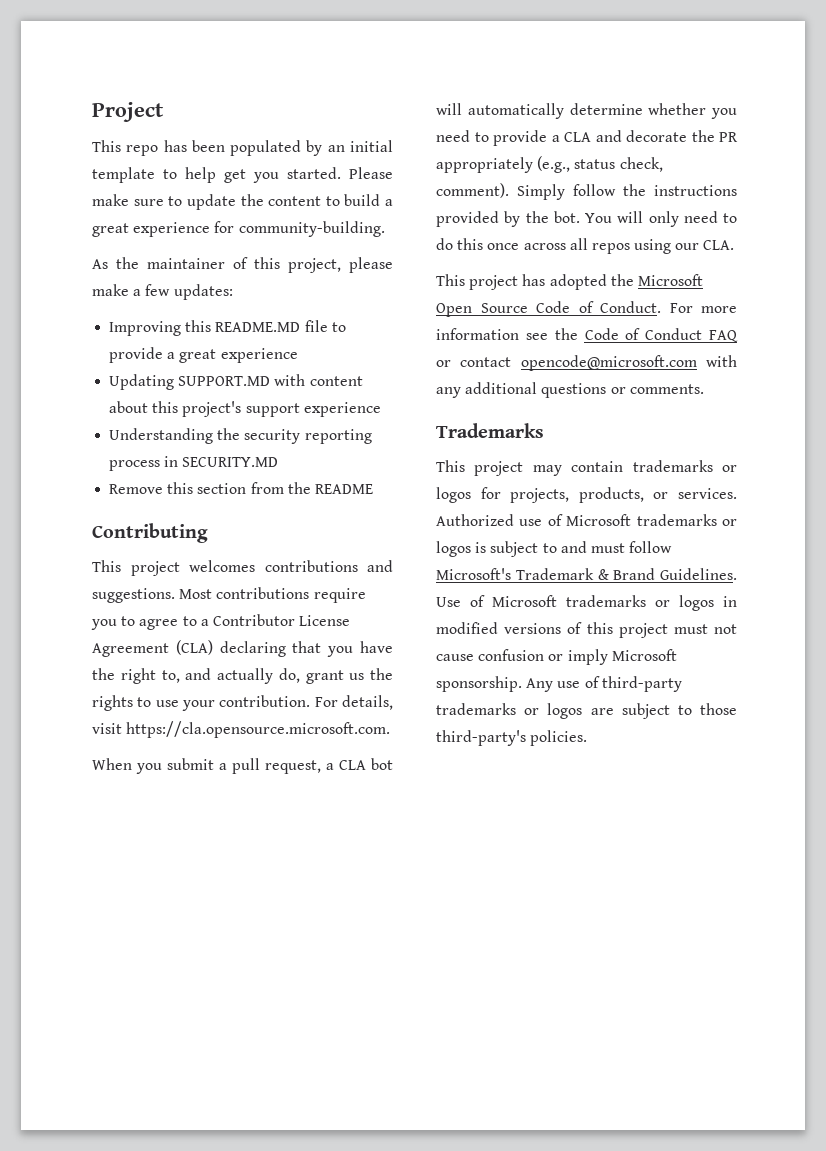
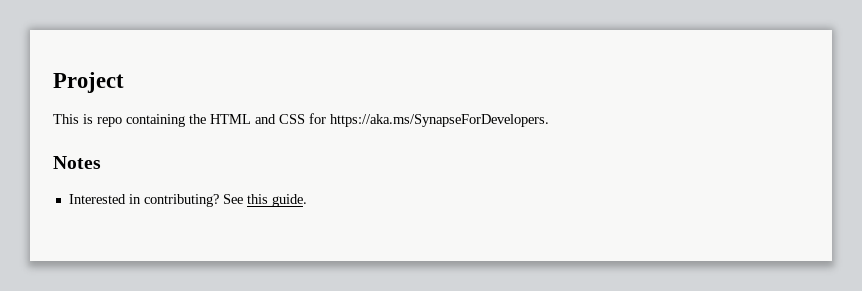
[126,140,393,156] [92,167,393,183] [92,194,393,210] [92,221,385,237] [92,257,393,273] [92,284,233,300] [109,320,346,336] [109,347,298,363] [109,374,363,390] [109,401,381,417] [109,428,372,444] [109,456,279,471] [109,482,373,494] [92,523,208,543] [92,560,393,576] [92,587,366,603] [91,614,351,630] [92,640,394,657] [92,668,393,684] [92,695,393,711] [92,721,391,738] [92,758,393,774] [436,103,737,119] [436,130,738,146] [436,156,663,173] [436,183,737,200] [436,211,737,227] [436,238,735,254] [436,274,703,290] [436,301,737,317] [436,328,738,342] [436,355,737,371] [436,382,704,398] [436,423,544,438] [436,460,737,476] [436,487,737,503] [436,514,737,526] [436,541,673,557] [436,568,737,580] [436,595,737,611] [436,622,737,638] [436,649,677,665] [436,676,682,692] [436,703,737,719] [436,730,588,746] repo has been populated by an initial template to help get you started. Please make sure to update the content to build a great experience for community-building. // As the maintainer of this project, please make a few updates: // Improving this README.MD file to provide a great experience // Updating SUPPORT.MD with content about this project's support experience // Understanding the security reporting process in SECURITY.MD // Remove this section from the README // Contributing // This project welcomes contributions and suggestions. Most contributions require you to agree to a Contributor License Agreement (CLA) declaring that you have the right to, and actually do, grant us the rights to use your contribution. For details, visit https://cla.opensource.microsoft.com. // When you submit a pull request, a CLA bot will automatically determine whether you need to provide a CLA and decorate the PR appropriately (e.g., status check, comment). Simply follow the instructions provided by the bot. You will only need to do this once across all repos using our CLA. // This project has adopted the Microsoft Open Source Code of Conduct. For more information see the Code of Conduct FAQ or contact opencode@microsoft.com with any additional questions or comments. // Trademarks // This project may contain trademarks or logos for projects, products, or services. Authorized use of Microsoft trademarks or logos is subject to and must follow Microsoft's Trademark & Brand Guidelines. Use of Microsoft trademarks or logos in modified versions of this project must not cause confusion or imply Microsoft sponsorship. Any use of third-party trademarks or logos are subject to those third-party's policies. -> [83,113,549,127] [53,156,101,169] [68,194,307,207] is repo containing the HTML and CSS for https://aka.ms/SynapseForDevelopers. // Notes // Interested in contributing? See this guide.

